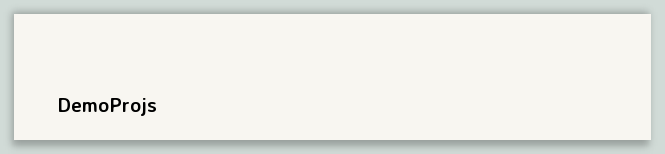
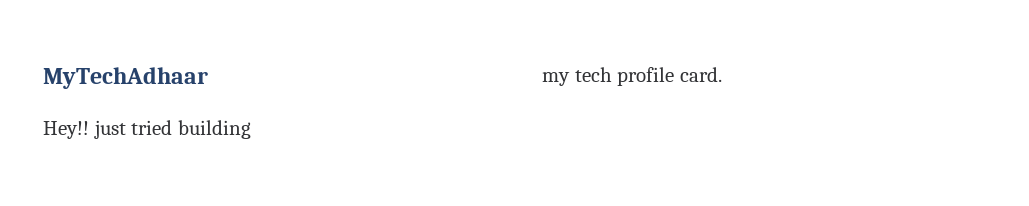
[58,98,157,116] DemoProjs -> [43,67,208,89] [43,120,251,139] [542,67,722,86] MyTechAdhaar // Hey!! just tried building // my tech profile card.

